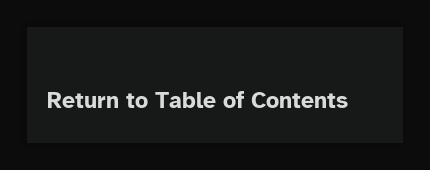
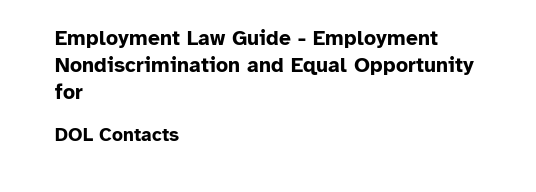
[47,91,348,108] Return to Table of Contents -> [55,29,438,48] [55,56,474,75] [55,83,83,99] [55,128,179,141] Employment Law Guide - Employment Nondiscrimination and Equal Opportunity for // DOL Contacts

